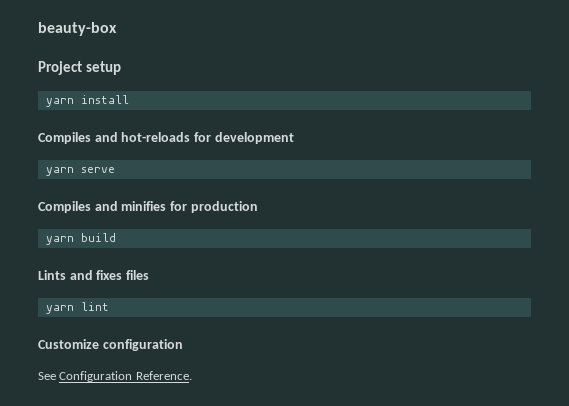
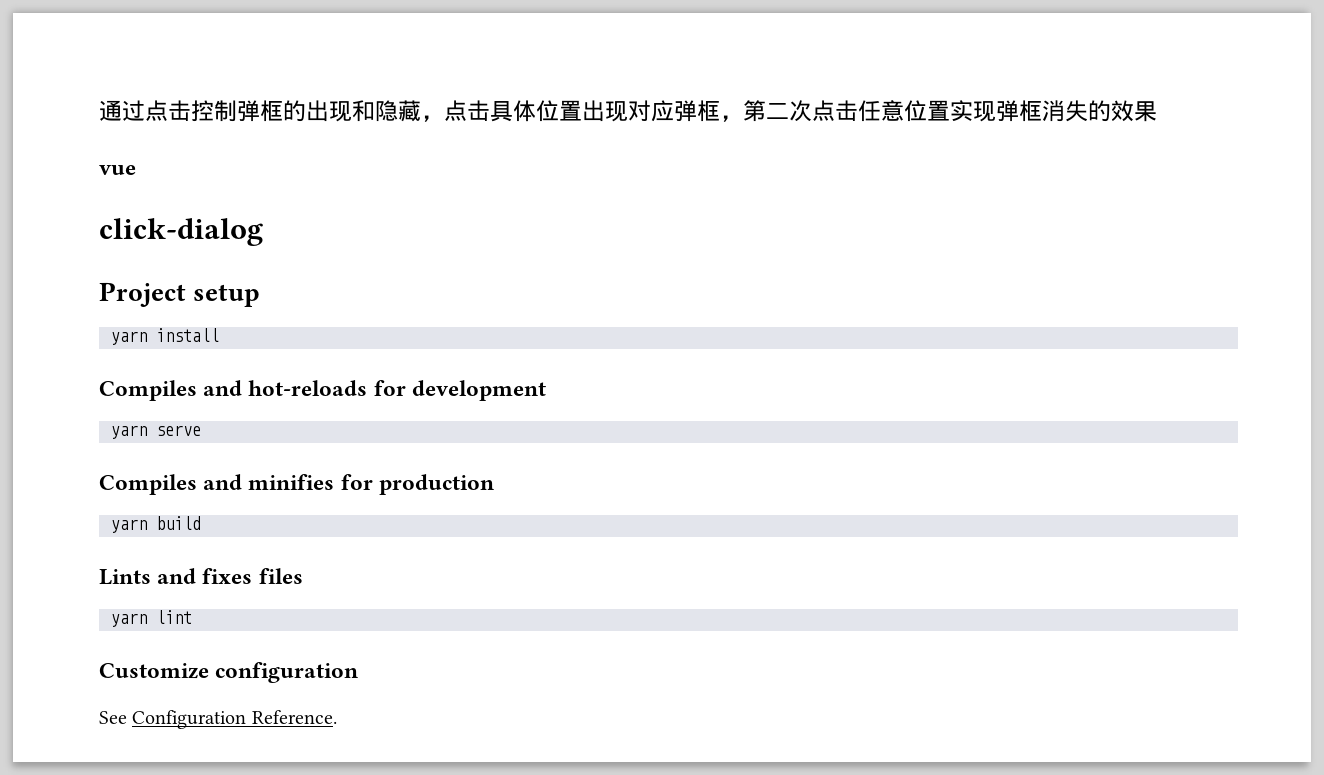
[38,22,117,36] beauty-box -> [99,100,1157,122] [99,165,136,175] [99,218,263,246] 通过点击控制弹框的出现和隐藏，点击具体位置出现对应弹框，第二次点击任意位置实现弹框消失的效果 // vue // click-dialog

